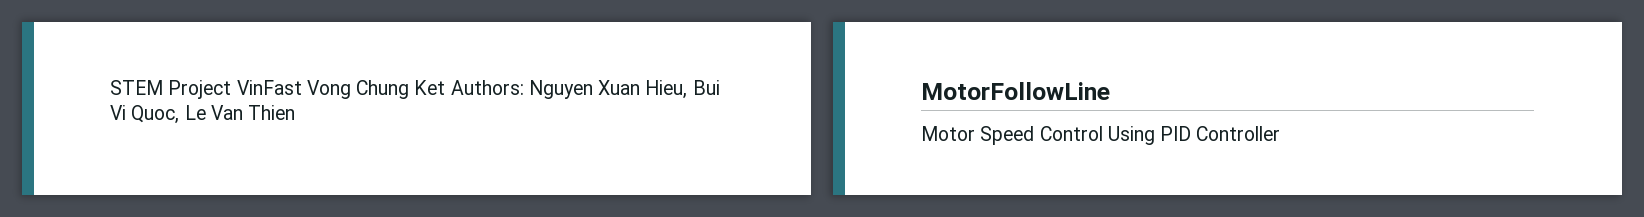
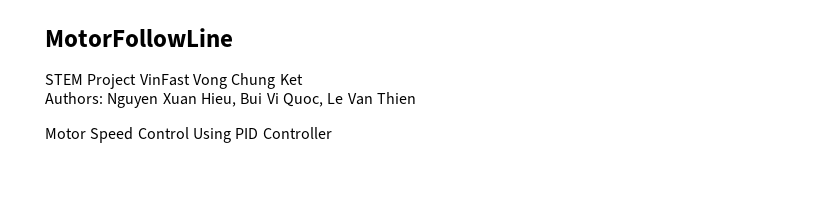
(110, 87) none -> [45,28,233,47] MotorFollowLine //
(446, 87) none -> (303, 79) //
[921,82,1110,100] // MotorFollowLine -> (416, 98) none

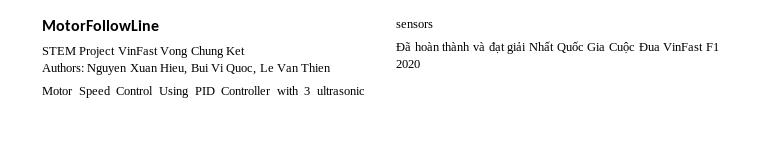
(332, 133) none -> [276,86,365,95] [396,22,433,28] [396,41,719,54] [396,60,420,68] with 3 ultrasonic sensors // Đã hoàn thành và đạt giải Nhất Quốc Gia Cuộc Đua VinFast F1 2020

